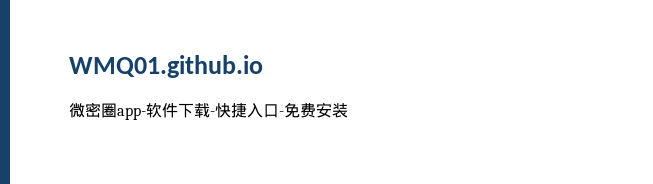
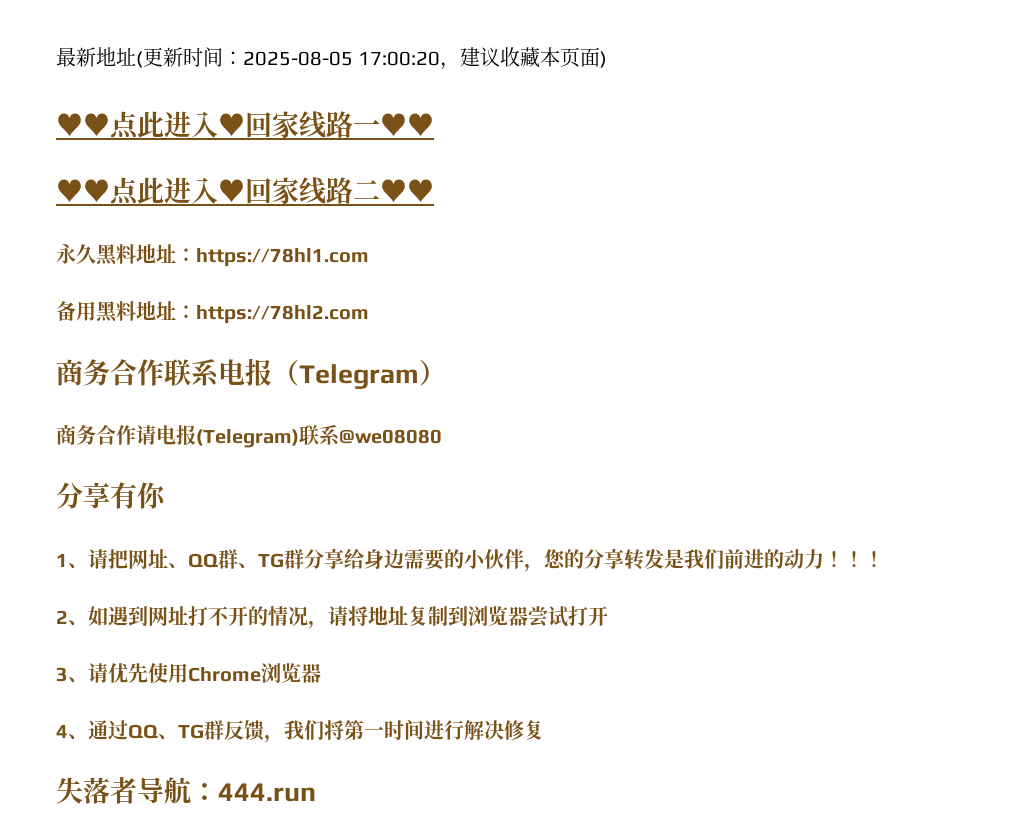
[69,55,263,78] [69,102,348,120] WMQ01.github.io // 微密圈app-软件下载-快捷入口-免费安装 -> [56,47,608,70] [56,111,434,140] [56,177,434,206] [56,243,369,267] [56,301,369,324] [56,358,446,389] [56,424,442,448] [56,482,166,509] [56,548,884,572] [56,606,608,629] [56,663,321,683] [56,720,544,743] [56,777,316,804] 最新地址(更新时间：2025-08-05 17:00:20，建议收藏本页面) // ♥♥点此进入♥回家线路一♥♥ // ♥♥点此进入♥回家线路二♥♥ // 永久黑料地址：https://78hl1.com // 备用黑料地址：https://78hl2.com // 商务合作联系电报（Telegram） // 商务合作请电报(Telegram)联系@we08080 // 分享有你 // 1、请把网址、QQ群、TG群分享给身边需要的小伙伴，您的分享转发是我们前进的动力！！！ // 2、如遇到网址打不开的情况，请将地址复制到浏览器尝试打开 // 3、请优先使用Chrome浏览器 // 4、通过QQ、TG群反馈，我们将第一时间进行解决修复 // 失落者导航：444.run

